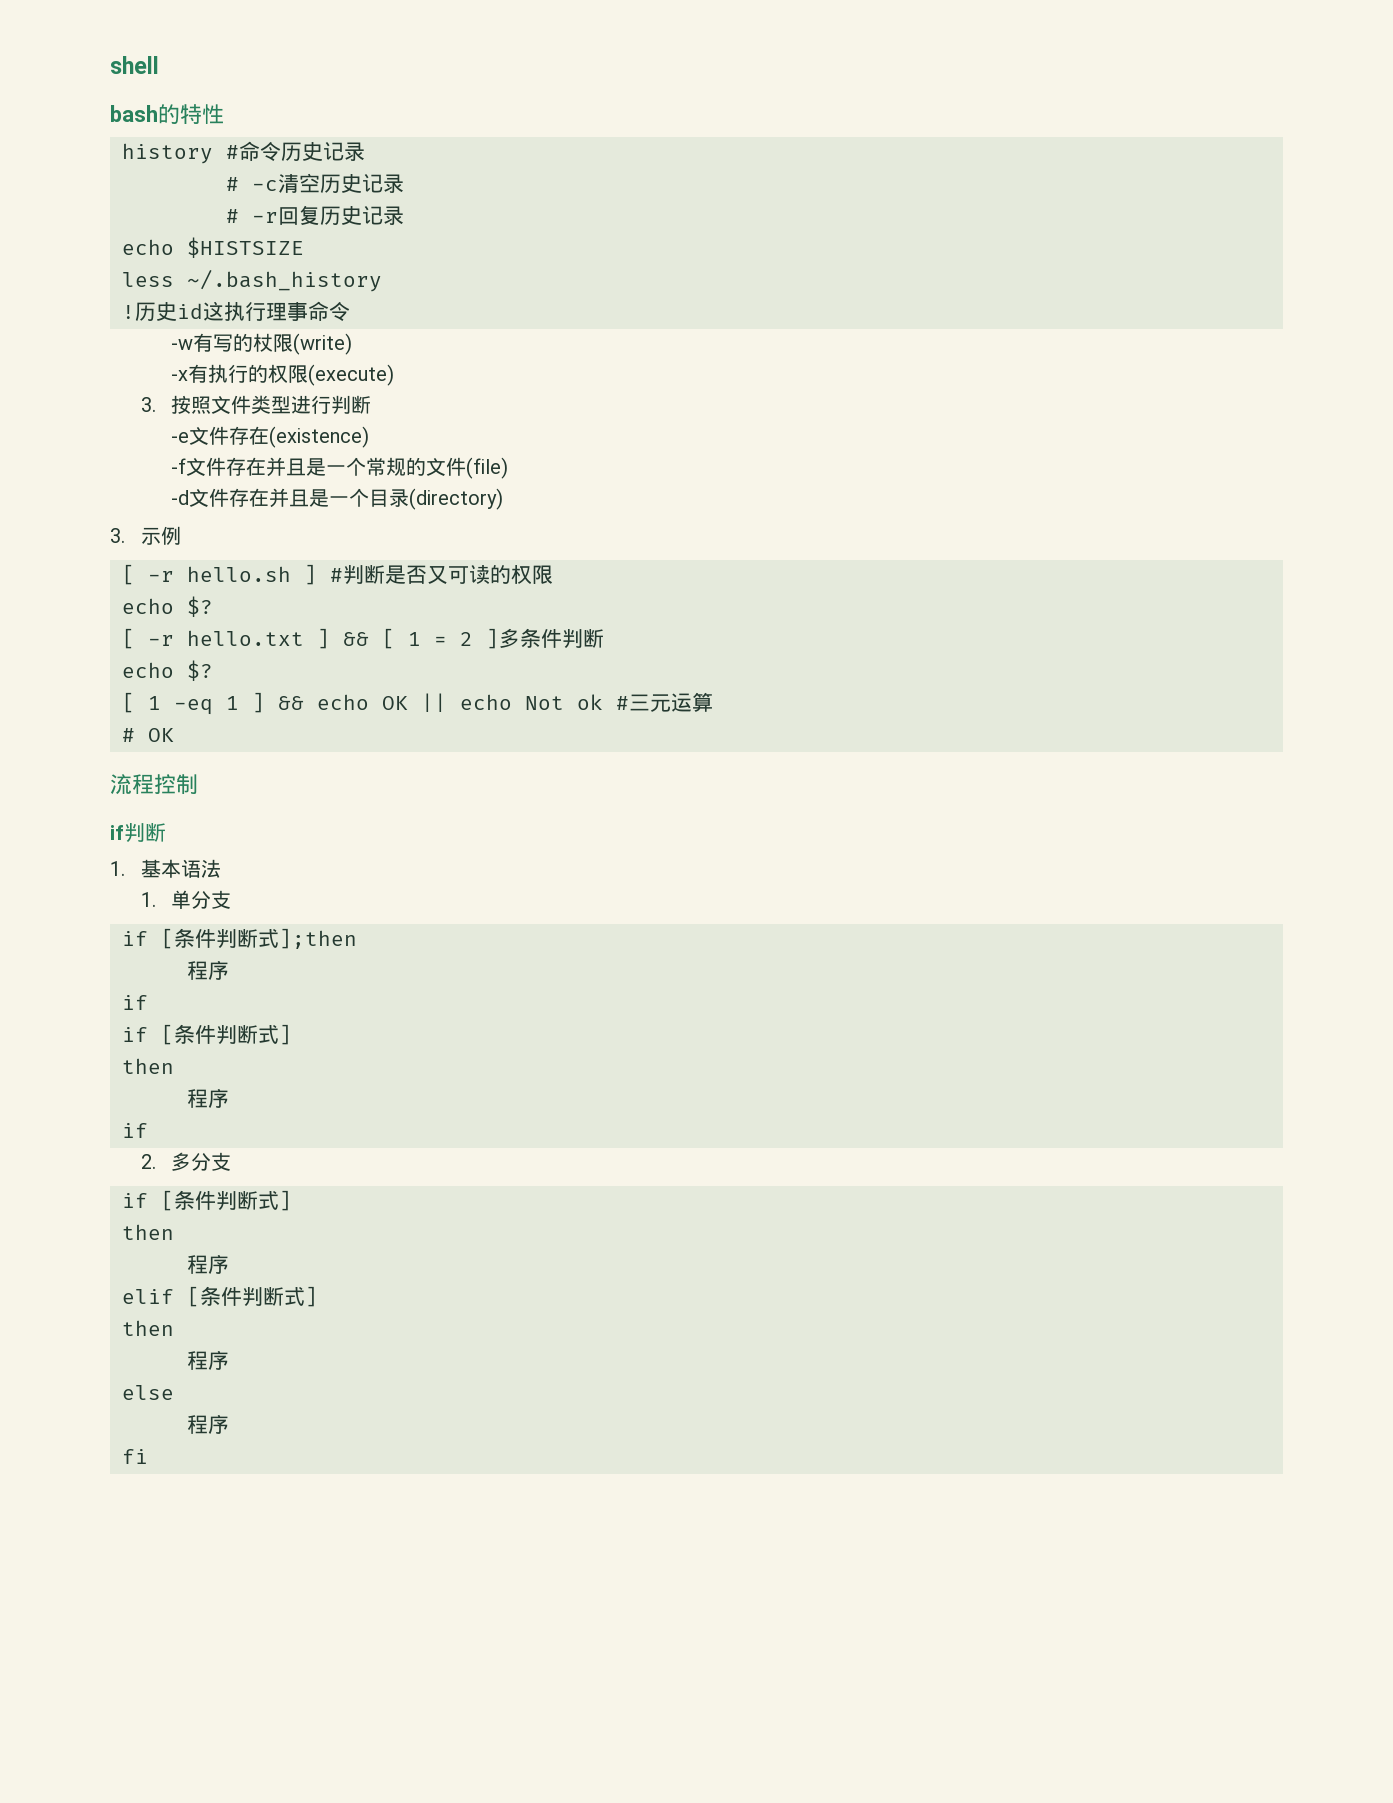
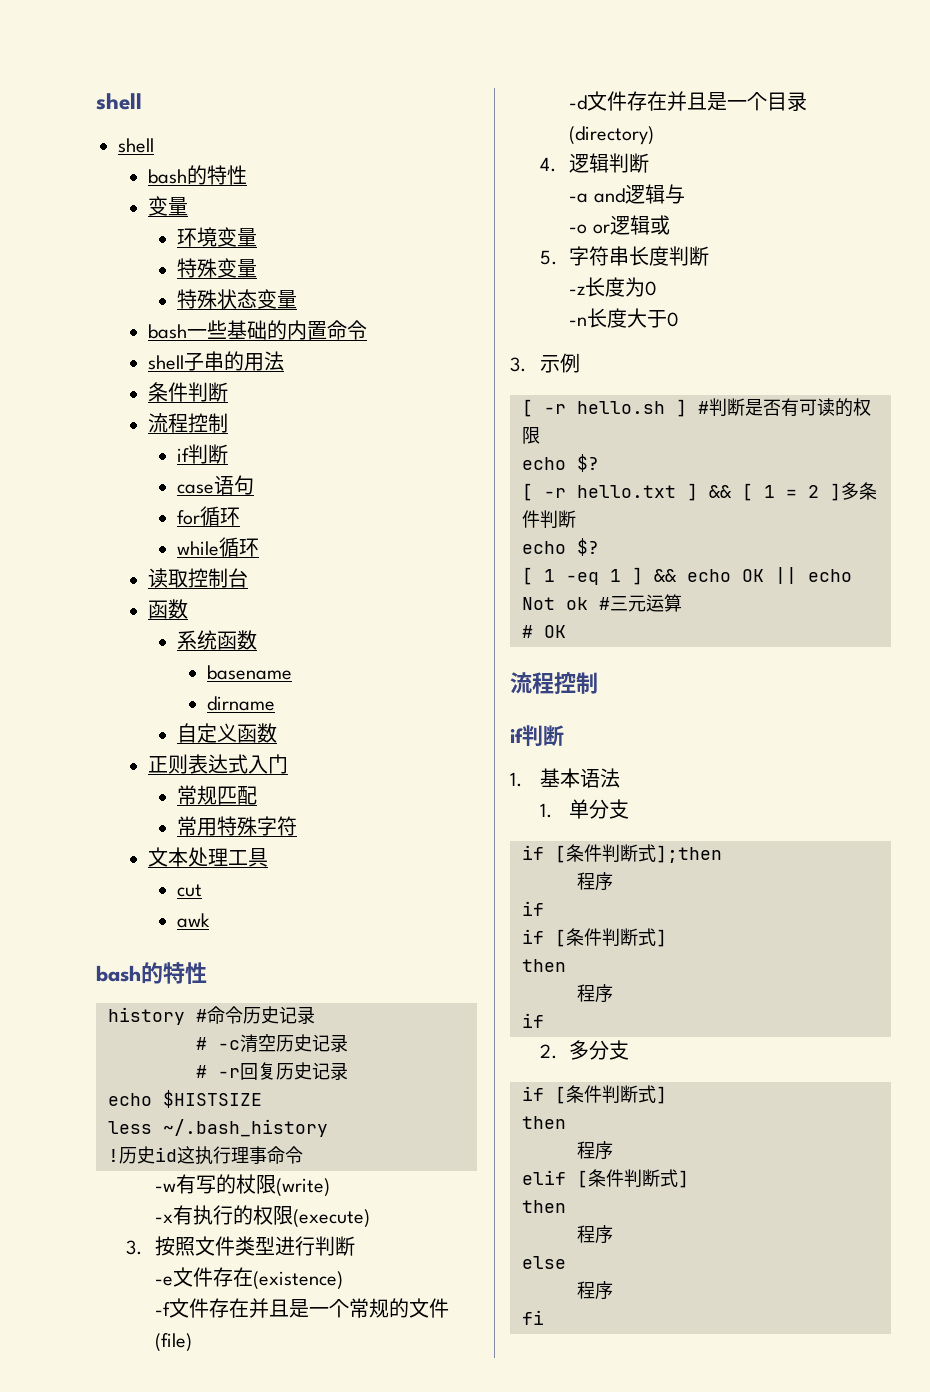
[110,56,159,74] shell -> [96,93,142,110] [118,138,154,153] [147,165,247,185] [147,196,188,216] [177,227,258,247] [177,258,258,278] [177,289,298,309] [147,320,367,340] [147,351,284,371] [147,382,228,402] [147,413,228,433] [177,444,229,464] [177,475,255,495] [177,506,241,526] [177,537,260,557] [147,568,248,588] [147,599,188,619] [177,630,258,650] [206,665,292,680] [206,696,275,711] [177,723,278,743] [147,754,288,774] [177,785,258,805] [177,816,298,836] [147,847,268,867] [177,884,203,897] [177,913,211,928] shell // shell // bash的特性 // 变量 // 环境变量 // 特殊变量 // 特殊状态变量 // bash一些基础的内置命令 // shell子串的用法 // 条件判断 // 流程控制 // if判断 // case语句 // for循环 // while循环 // 读取控制台 // 函数 // 系统函数 // basename // dirname // 自定义函数 // 正则表达式入门 // 常规匹配 // 常用特殊字符 // 文本处理工具 // cut // awk
(504, 499) none -> [539,153,650,173] [569,184,685,204] [569,215,670,235] [539,246,710,266] [569,277,658,297] [569,308,680,328] // 4.逻辑判断 // -a and逻辑与 // -o or逻辑或 // 5.字符串长度判断 // -z长度为0 // -n长度大于0
[427,566,448,584] 又 -> [781,398,799,417] 有

